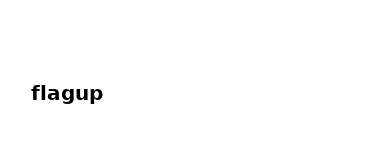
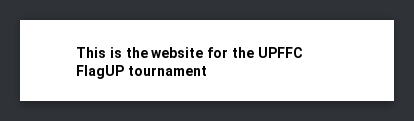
[31,85,103,104] flagup -> [76,47,303,58] [76,65,207,79] This is the website for the UPFFC FlagUP tournament

